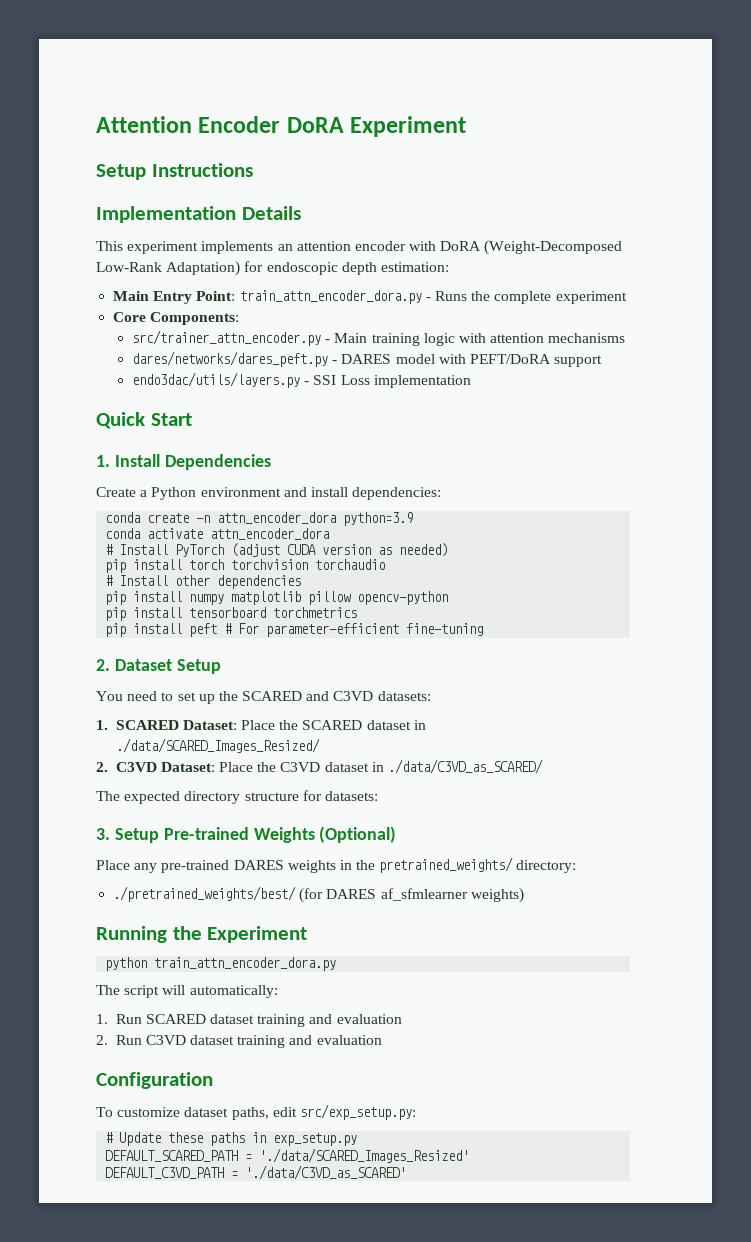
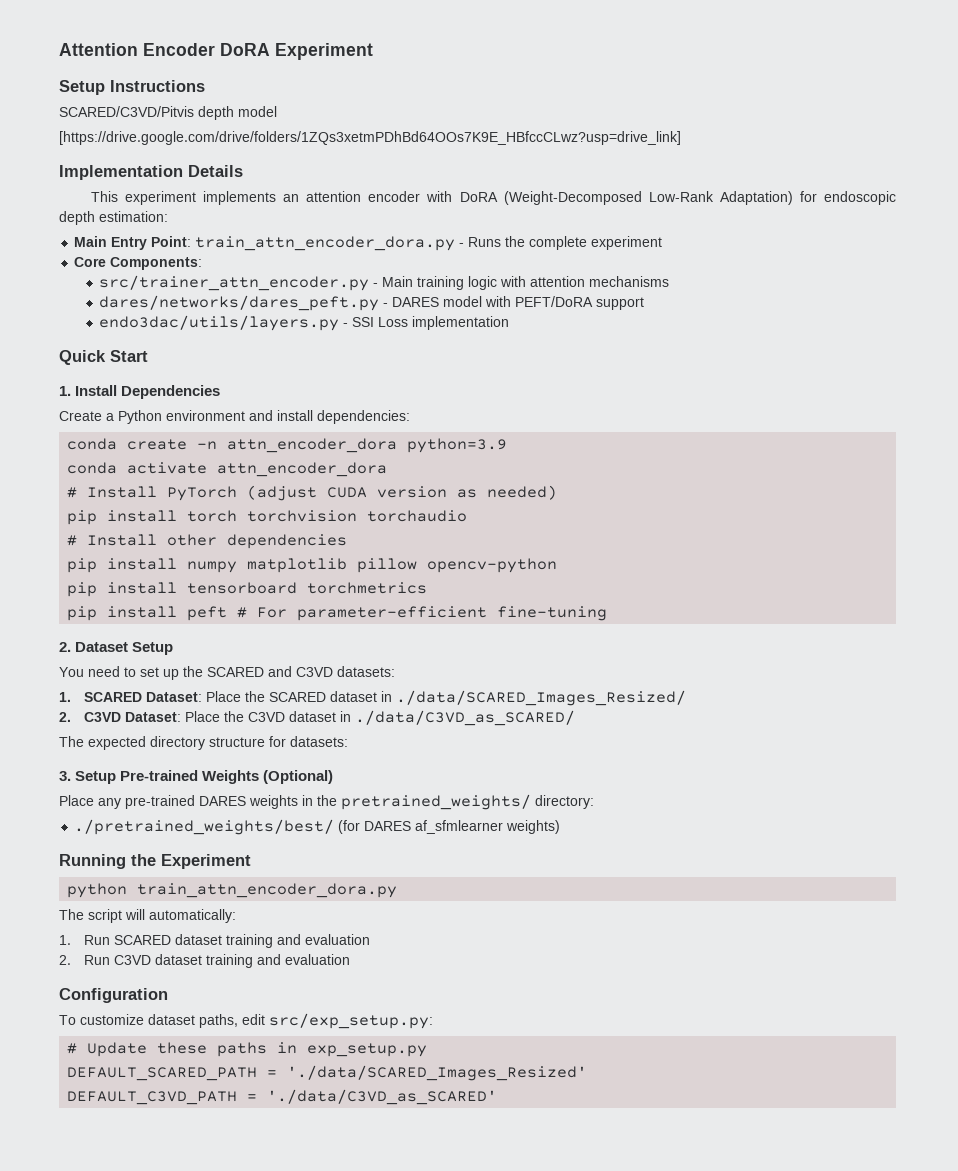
(253, 170) none -> [59,106,277,120] [59,131,681,145] // SCARED/C3VD/Pitvis depth model // [https://drive.google.com/drive/folders/1ZQs3xetmPDhBd64OOs7K9E_HBfccCLwz?usp=drive_link]

